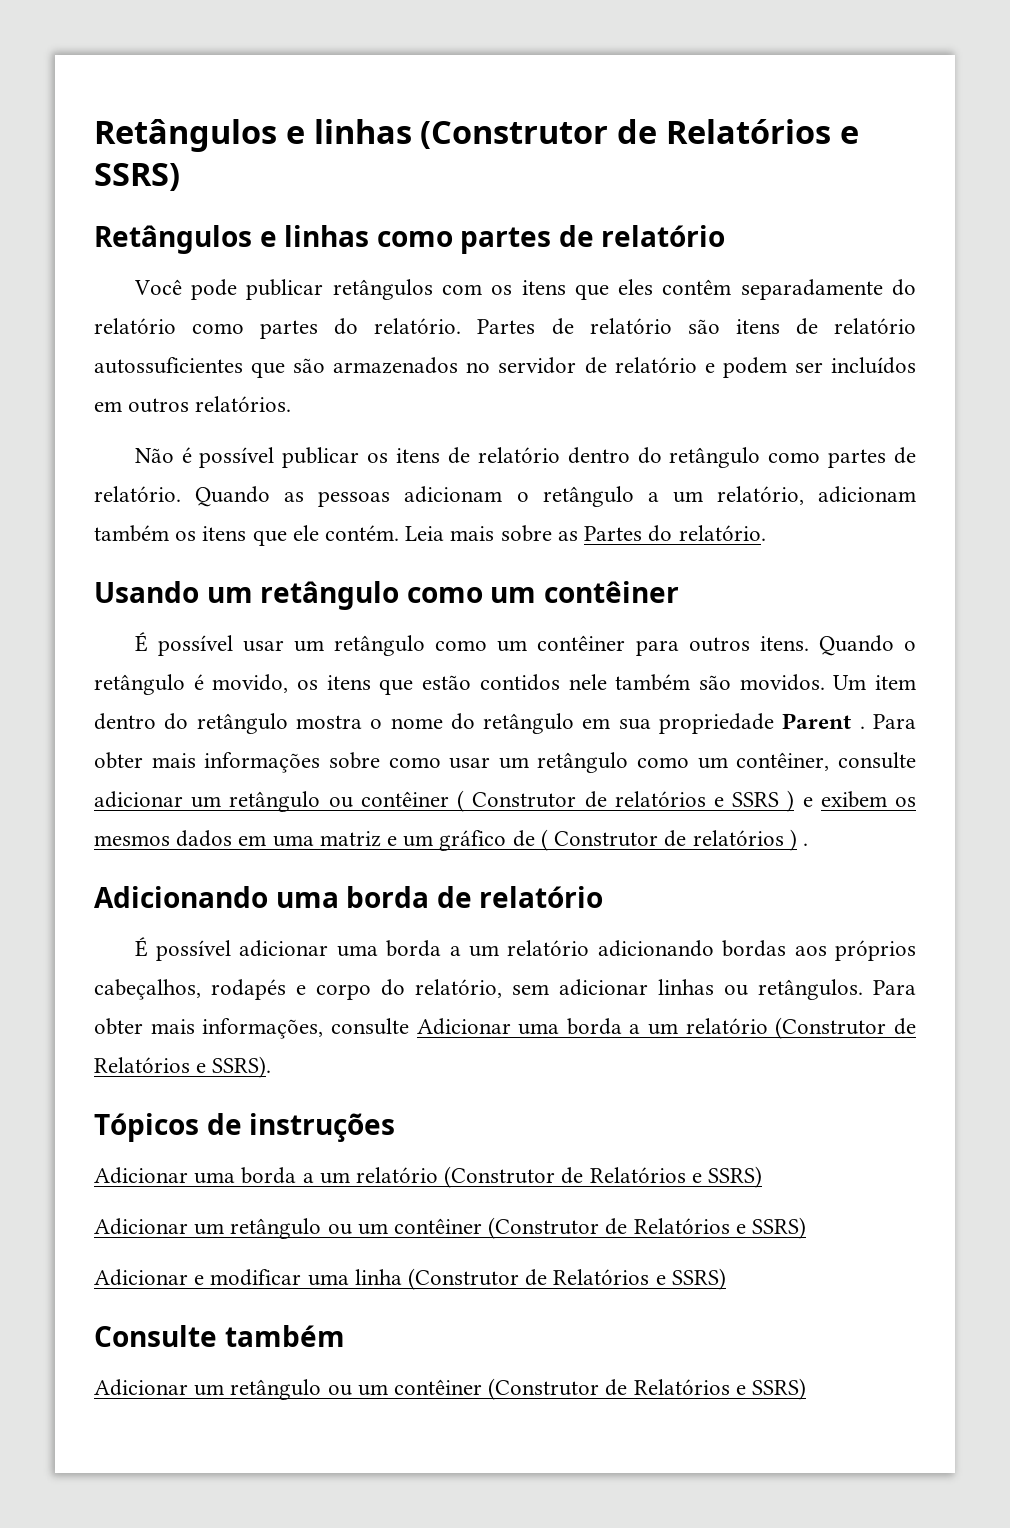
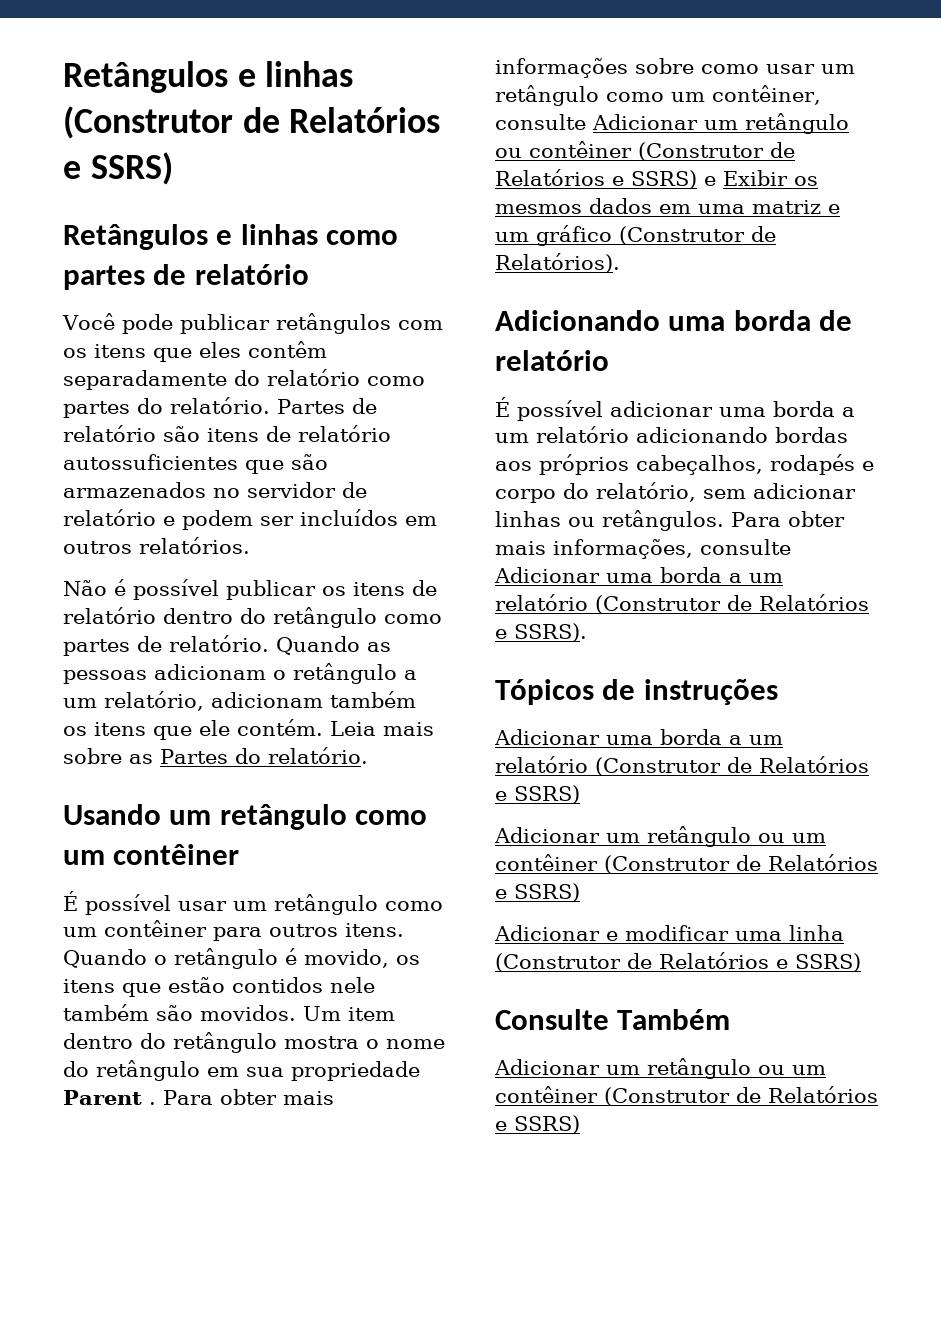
[94,791,183,808] adicionar -> [592,114,698,130] Adicionar
[457,790,887,812] ( Construtor de relatórios e SSRS ) e exibem -> [638,142,795,161] [495,169,788,189] (Construtor de Relatórios e SSRS) e Exibir
[512,829,808,851] de ( Construtor de relatórios ) . -> [619,226,776,245] [495,253,620,273] (Construtor de Relatórios).
[224,1325,345,1347] também -> [617,1009,731,1030] Também

